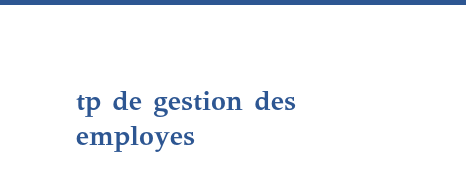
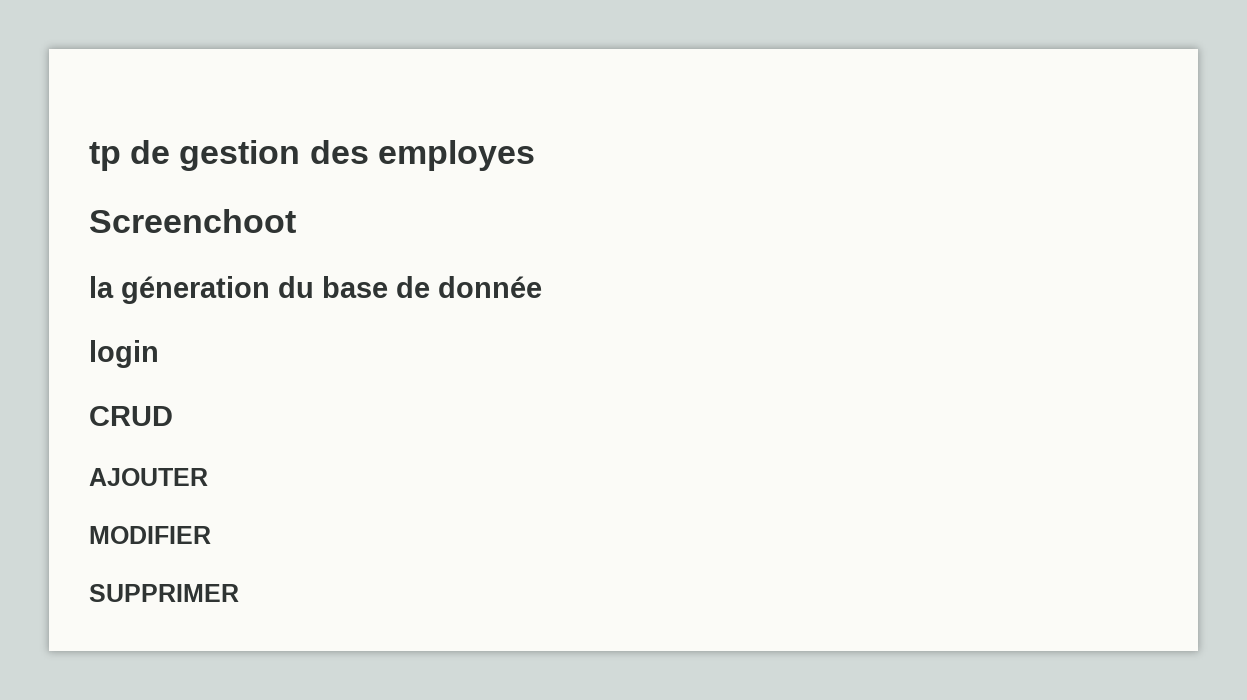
(195, 139) none -> [89,209,296,233] [89,276,542,304] [89,340,159,368] [89,406,173,426] [89,468,208,486] [89,526,211,544] [89,584,239,602] // Screenchoot // la géneration du base de donnée // login // CRUD // AJOUTER // MODIFIER // SUPPRIMER

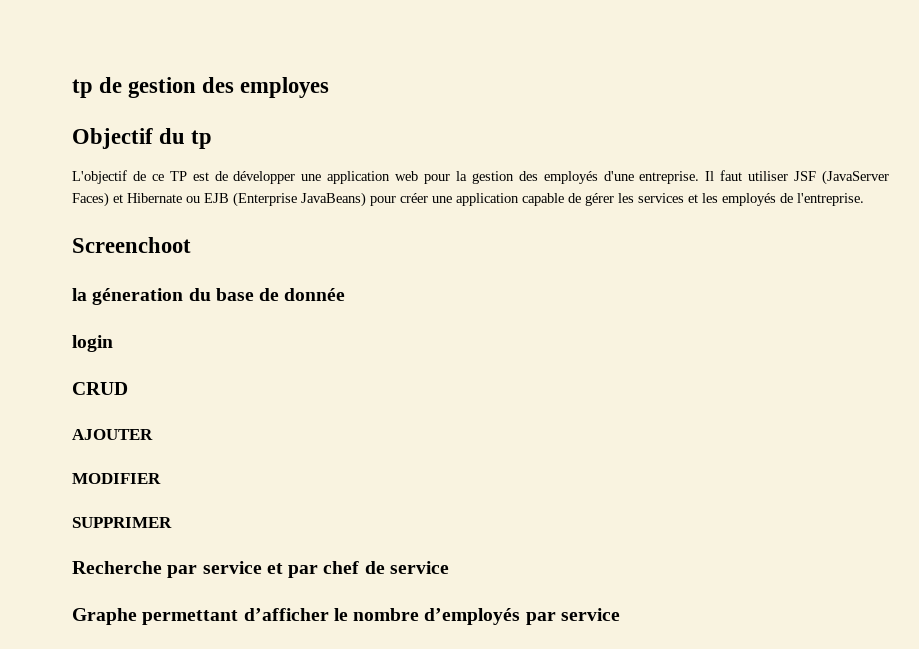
(535, 155) none -> [72,128,213,149] [72,170,890,185] [72,192,864,207] // Objectif du tp // L'objectif de ce TP est de développer une application web pour la gestion des employés d'une entreprise. Il faut utiliser JSF (JavaServer Faces) et Hibernate ou EJB (Enterprise JavaBeans) pour créer une application capable de gérer les services et les employés de l'entreprise.
(239, 593) none -> [72,561,449,578] [72,608,620,625] // Recherche par service et par chef de service // Graphe permettant d’afficher le nombre d’employés par service

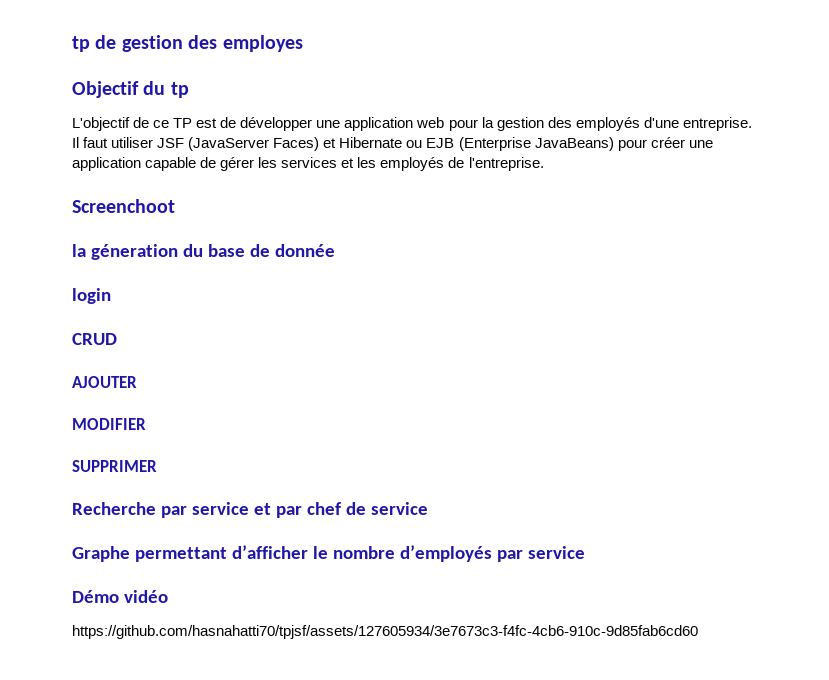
(620, 614) none -> [72,590,168,603] [72,625,698,639] // Démo vidéo // https://github.com/hasnahatti70/tpjsf/assets/127605934/3e7673c3-f4fc-4cb6-910c-9d85fab6cd60

